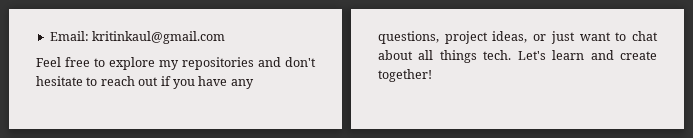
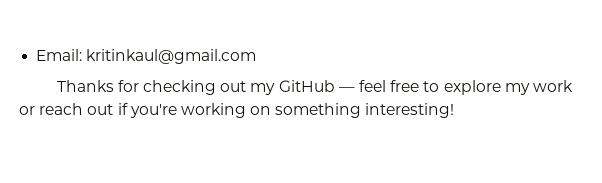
[36,57,316,70] [36,76,254,89] [378,31,658,44] [378,50,657,63] [378,69,432,82] Feel free to explore my repositories and don't hesitate to reach out if you have any questions, project ideas, or just want to chat about all things tech. Let's learn and create together! -> [56,80,573,95] [19,103,455,118] Thanks for checking out my GitHub — feel free to explore my work or reach out if you're working on something interesting!

